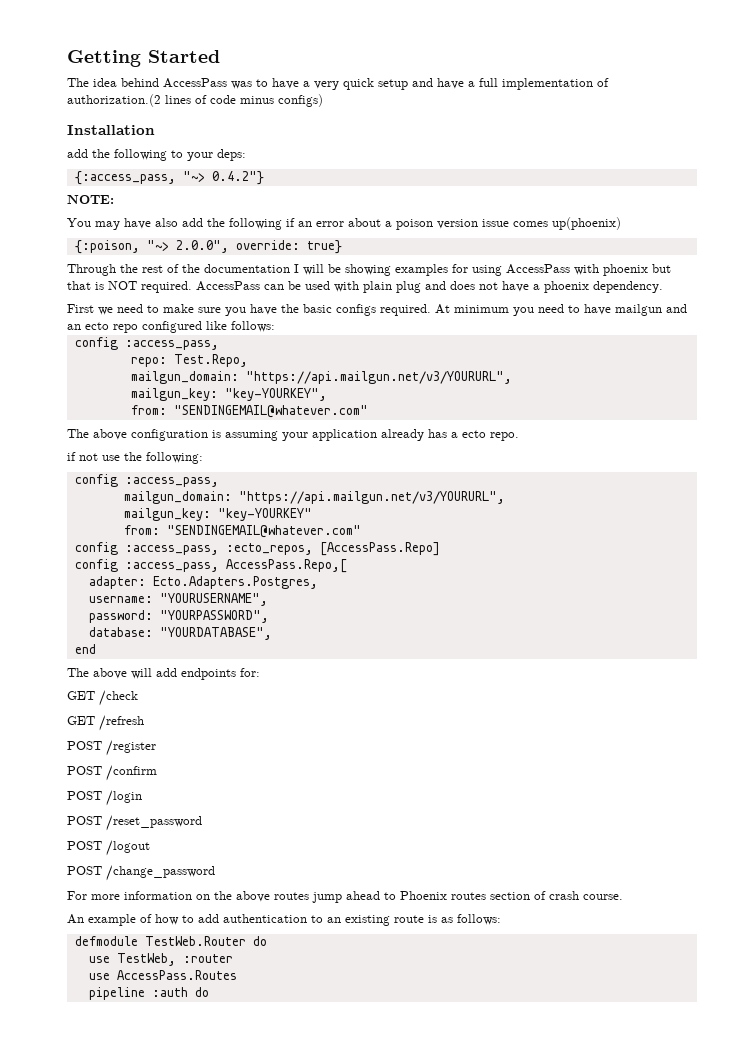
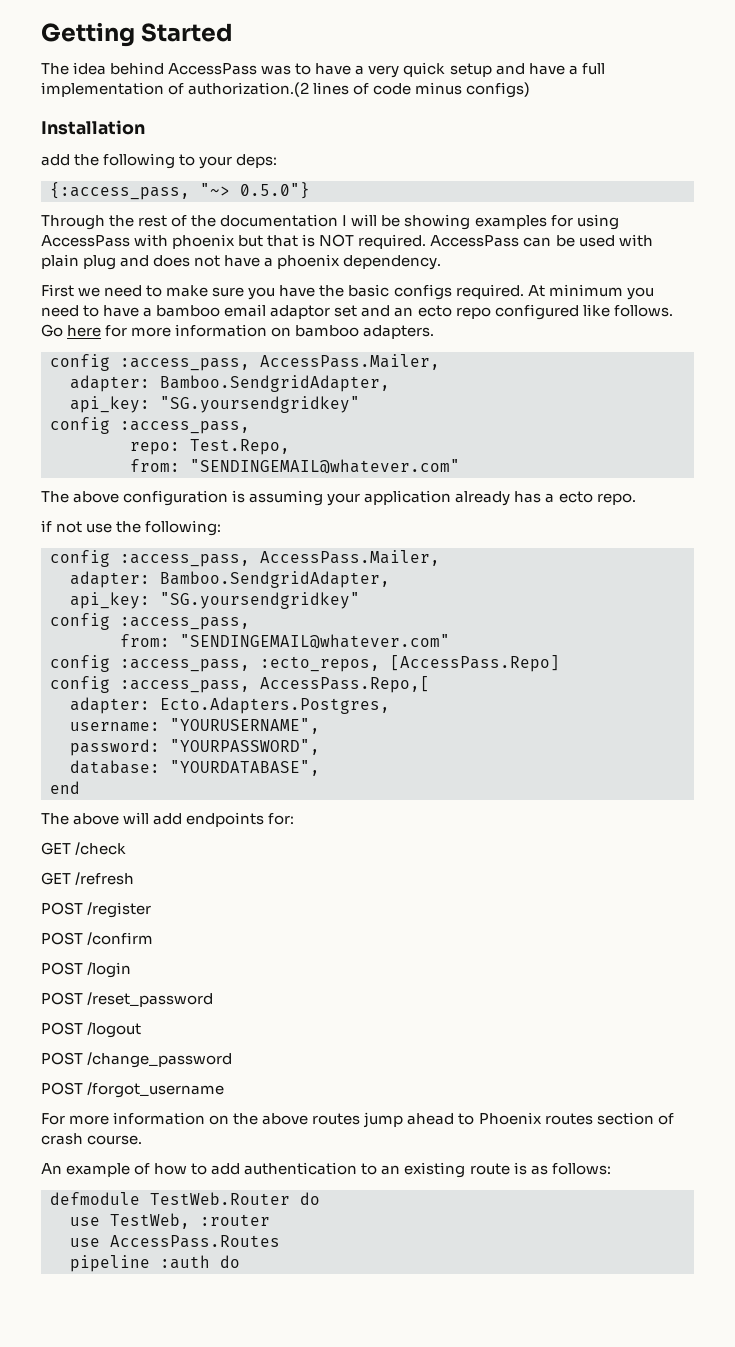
[211,171,264,185] [67,195,114,204] [67,217,621,230] [74,240,342,254] 0.4.2"} // NOTE: // You may have also add the following if an error about a poison version issue comes up(phoenix) // {:poison, "~> 2.0.0", override: true} -> [240,182,310,199] 0.5.0"}
[615,304,662,316] mailgun -> [143,304,358,319] a bamboo email adaptor set
[231,321,275,332] follows: -> [613,305,673,317] [41,324,435,339] [50,354,440,371] [70,375,390,392] [70,396,360,413] follows. Go here for more information on bamboo adapters. // config :access_pass, AccessPass.Mailer, // adapter: Bamboo.SendgridAdapter, // api_key: "SG.yoursendgridkey"
[130,371,512,384] [130,388,327,401] // mailgun_domain: "https://api.mailgun.net/v3/YOURURL", // mailgun_key: "key-YOURKEY", -> (290, 447) none
[123,491,505,504] [123,508,312,521] // mailgun_domain: "https://api.mailgun.net/v3/YOURURL", // mailgun_key: "key-YOURKEY" -> [260,550,440,566] [70,571,390,588] [70,592,360,609] [50,613,250,630] AccessPass.Mailer, // adapter: Bamboo.SendgridAdapter, // api_key: "SG.yoursendgridkey" // config :access_pass,
(215, 873) none -> [41,1082,225,1098] // POST /forgot_username

